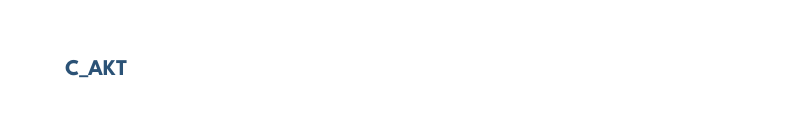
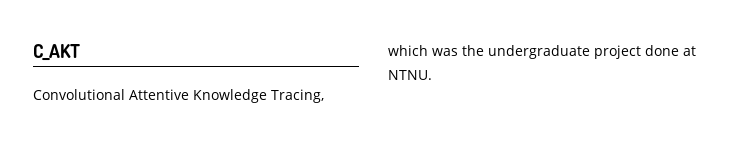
(127, 68) none -> [33,89,324,103] [388,45,696,59] [388,70,432,80] // Convolutional Attentive Knowledge Tracing, which was the undergraduate project done at NTNU.

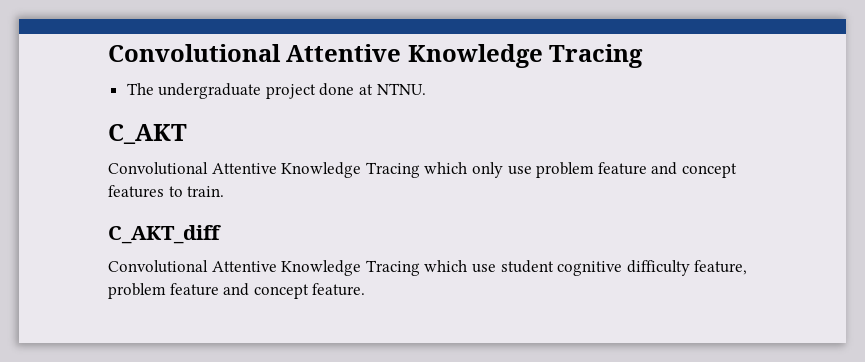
[33,44,80,61] [33,89,324,103] [388,45,696,59] [388,70,432,80] C_AKT // Convolutional Attentive Knowledge Tracing, which was the undergraduate project done at NTNU. -> [108,44,644,68] [126,83,426,99] [108,124,187,144] [108,162,737,178] [108,185,225,198] [108,225,221,244] [108,260,748,276] [108,283,366,299] Convolutional Attentive Knowledge Tracing // The undergraduate project done at NTNU. // C_AKT // Convolutional Attentive Knowledge Tracing which only use problem feature and concept features to train. // C_AKT_diff // Convolutional Attentive Knowledge Tracing which use student cognitive difficulty feature, problem feature and concept feature.

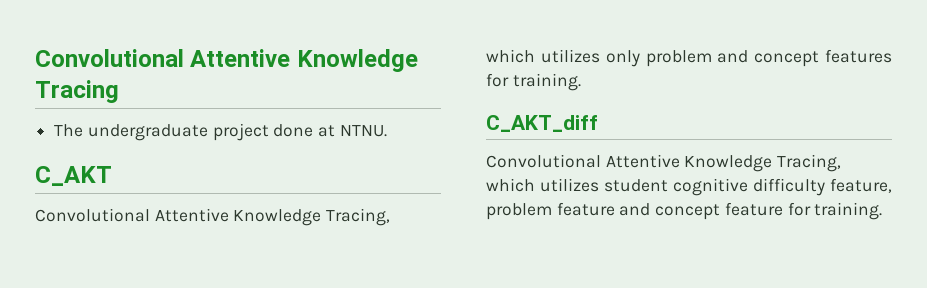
[365,162,647,178] Tracing which only use problem feature -> [326,208,391,226] [486,49,712,67] Tracing, which utilizes only problem
[168,186,225,197] to train. -> [486,73,581,91] for training.
[365,260,496,276] Tracing which use -> [777,154,842,172] [486,178,599,192] Tracing, which utilizes
[312,283,366,296] feature. -> [724,202,883,220] feature for training.

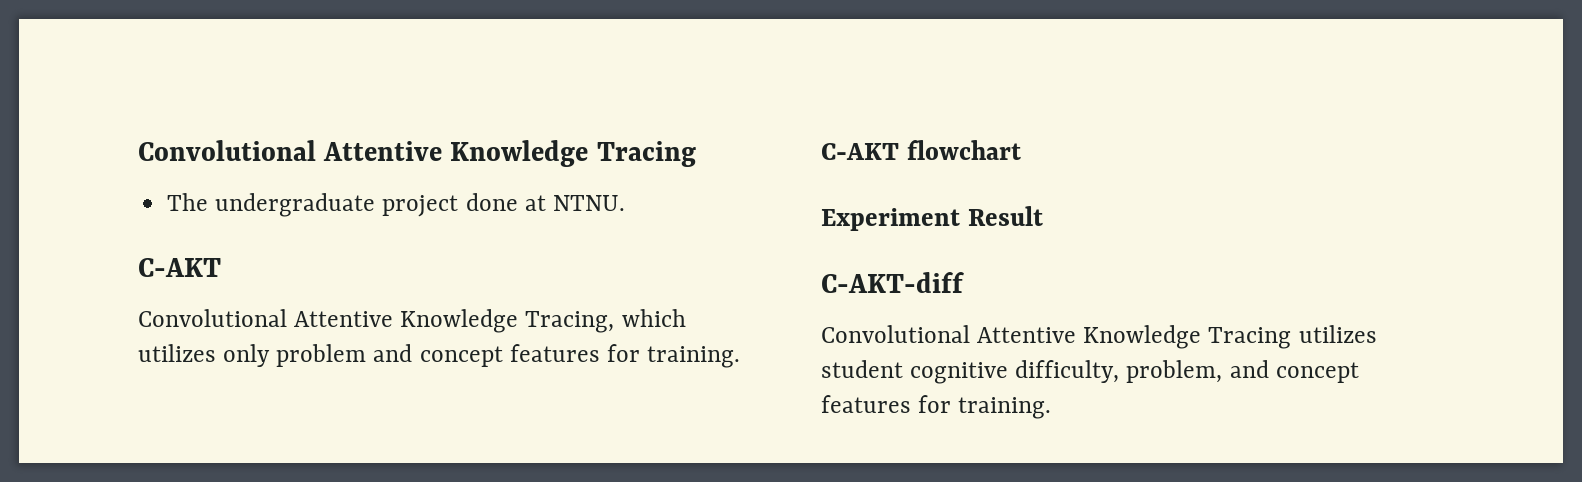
[35,166,112,186] C_AKT -> [138,258,221,277] C-AKT
[486,115,598,132] [486,154,842,172] [486,178,535,192] C_AKT_diff // Convolutional Attentive Knowledge Tracing, which -> [821,140,1021,160] [821,206,1043,231] [821,272,964,293] [821,325,1292,349] C-AKT flowchart // Experiment Result // C-AKT-diff // Convolutional Attentive Knowledge Tracing
[753,178,892,196] [486,202,783,220] difficulty feature, problem feature and concept feature -> [1015,360,1359,383] [821,395,911,413] difficulty, problem, and concept features

